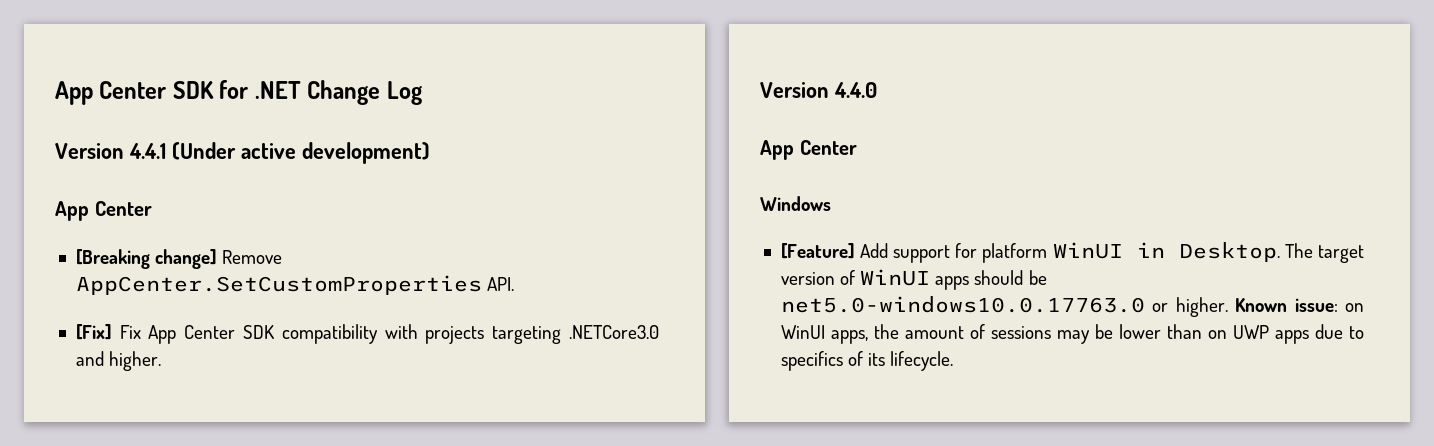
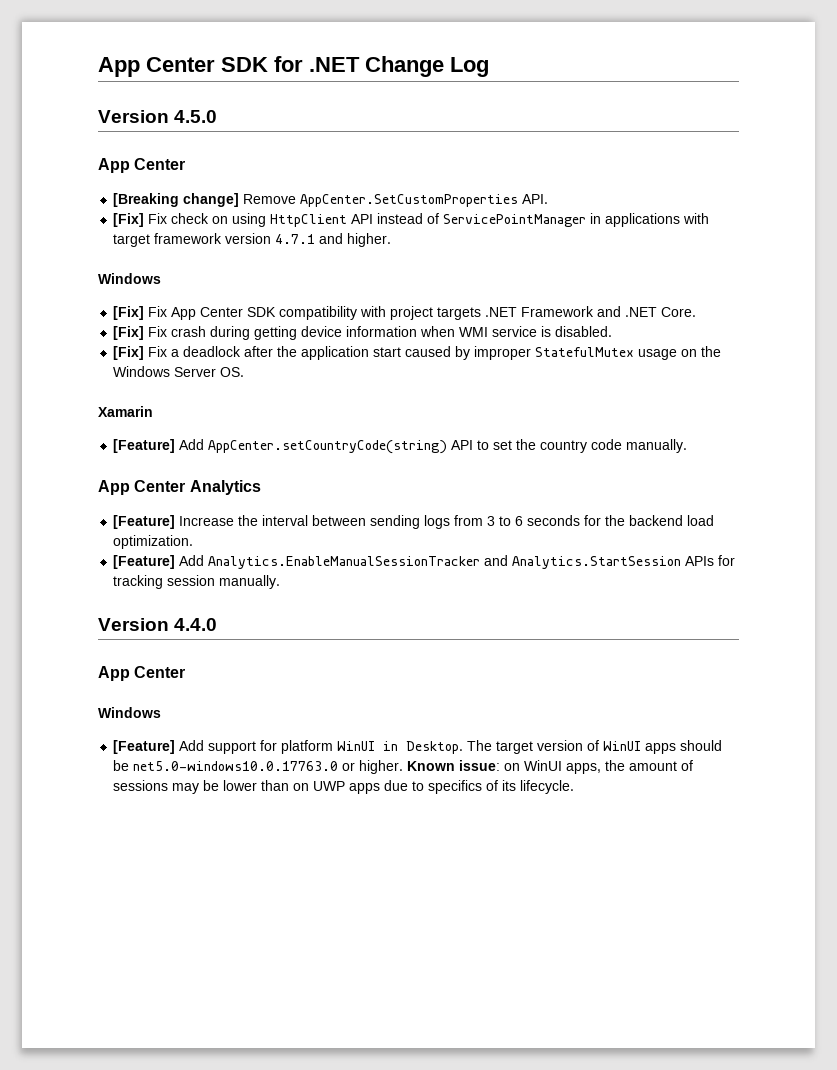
[128,142,430,164] 4.4.1 (Under active development) -> [174,110,218,123] 4.5.0
(515, 284) none -> [113,213,710,227] [113,233,392,247] [98,273,161,284] // [Fix] Fix check on using HttpClient API instead of ServicePointManager in applications with target framework version 4.7.1 and higher. // Windows
[425,325,659,344] [75,351,162,371] projects targeting .NETCore3.0 and higher. -> [390,306,697,320] [113,326,613,340] [113,346,722,360] [113,366,245,377] [98,406,153,417] [113,439,688,454] [98,480,261,495] [113,515,715,529] [113,535,194,549] [113,555,736,569] [113,575,281,589] project targets .NET Framework and .NET Core. // [Fix] Fix crash during getting device information when WMI service is disabled. // [Fix] Fix a deadlock after the application start caused by improper StatefulMutex usage on the Windows Server OS. // Xamarin // [Feature] Add AppCenter.setCountryCode(string) API to set the country code manually. // App Center Analytics // [Feature] Increase the interval between sending logs from 3 to 6 seconds for the backend load optimization. // [Feature] Add Analytics.EnableManualSessionTracker and Analytics.StartSession APIs for tracking session manually.

